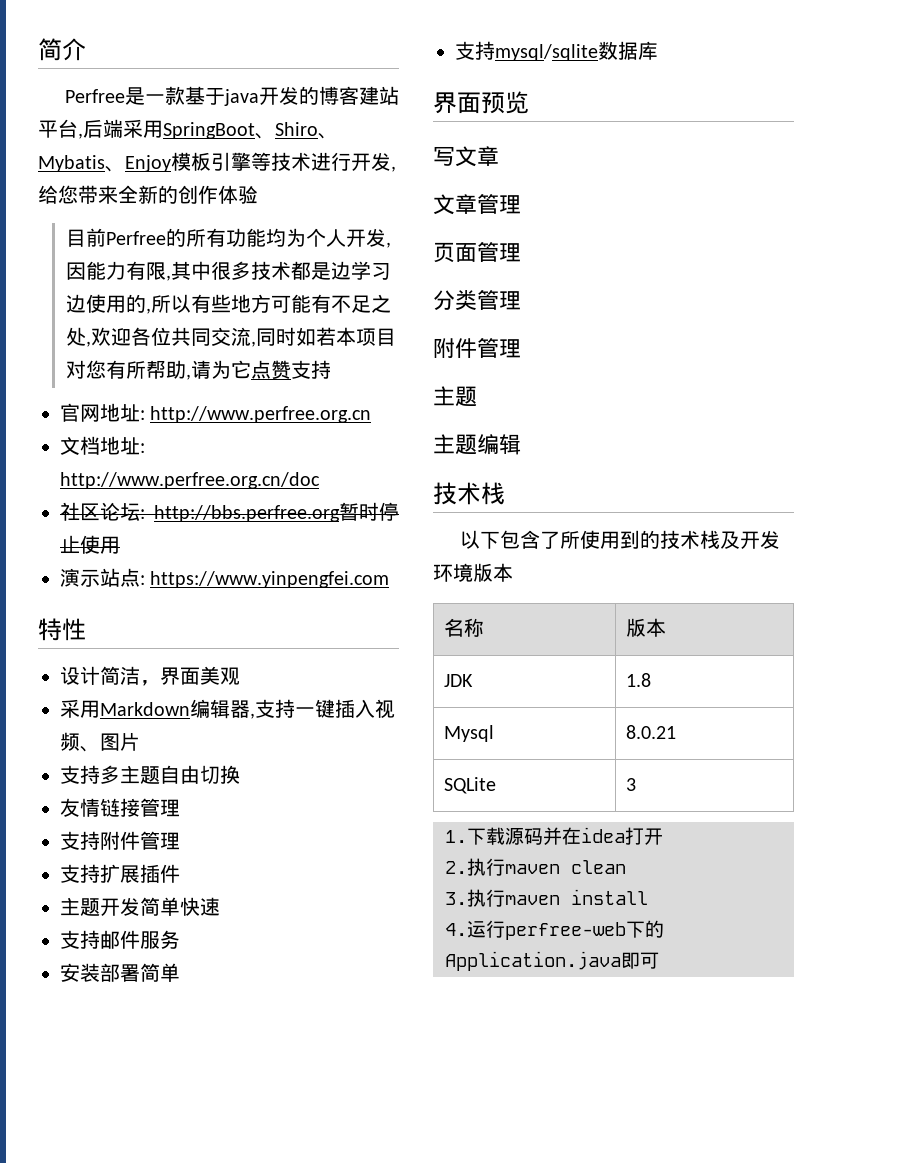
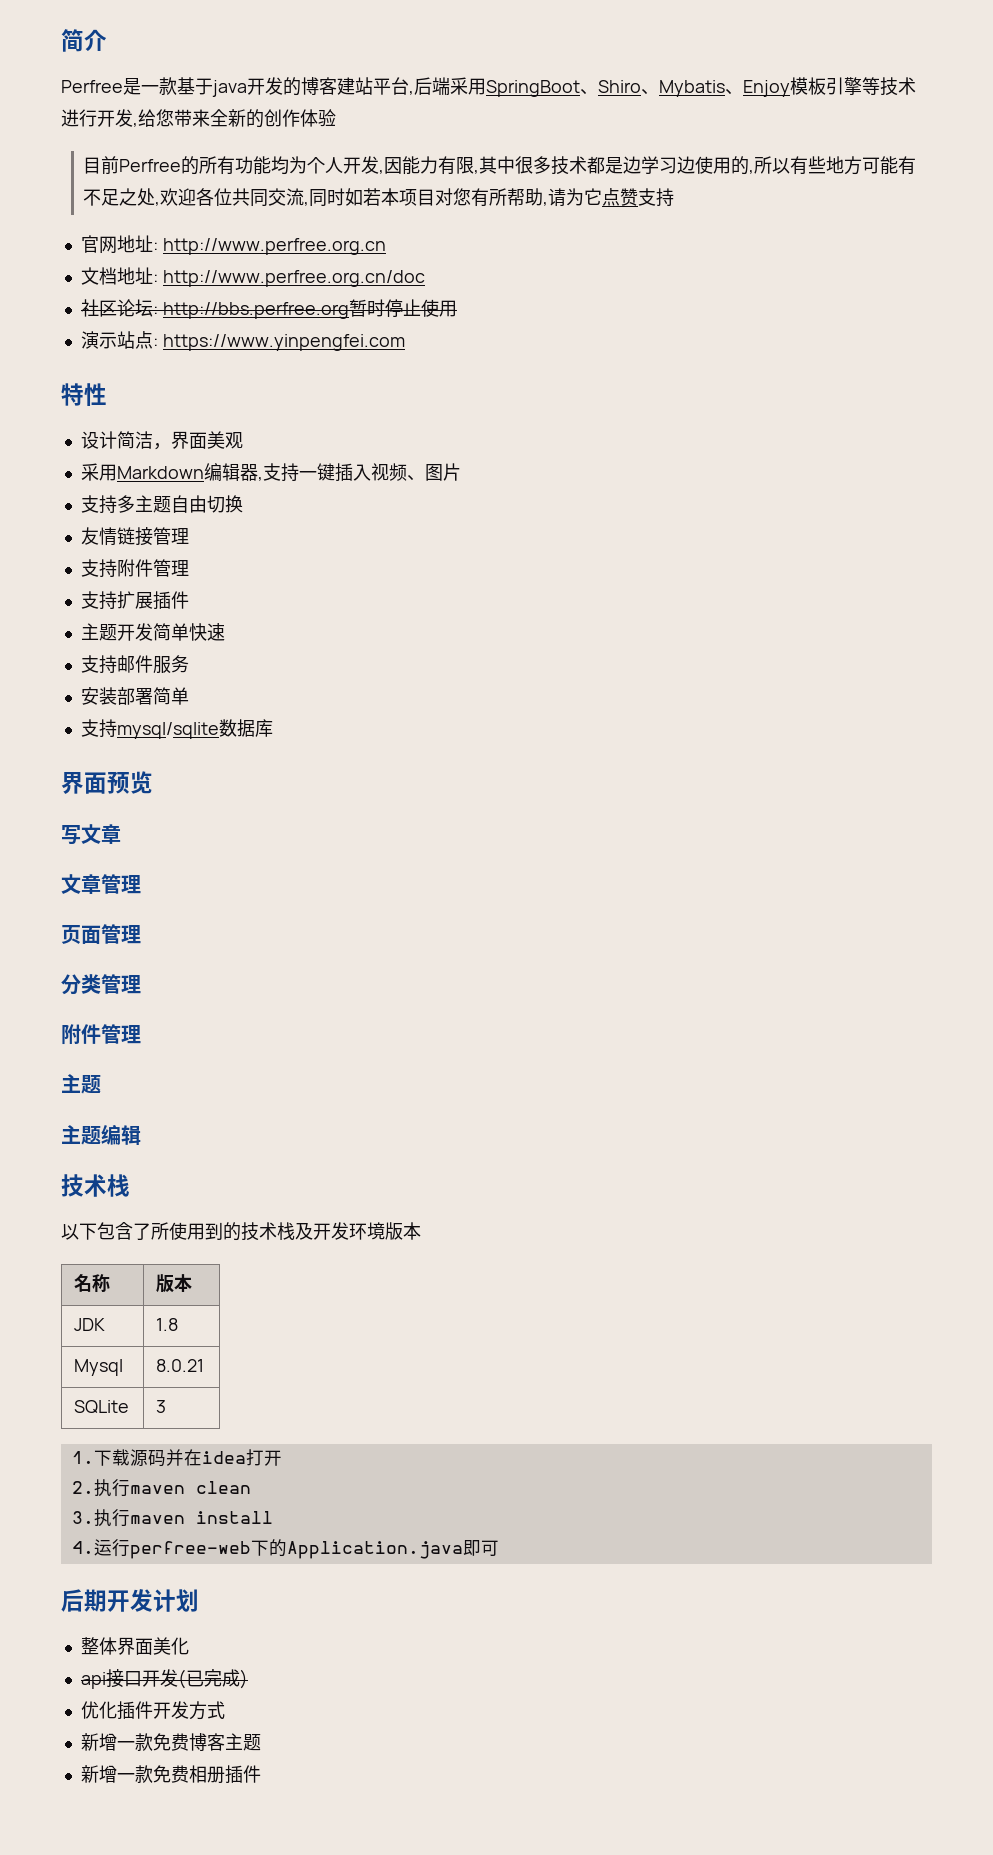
(659, 960) none -> [61,1589,199,1612] [80,1637,189,1655] [80,1669,248,1689] [80,1701,225,1720] [80,1733,261,1751] [80,1765,261,1784] // 后期开发计划 // 整体界面美化 // api接口开发(已完成) // 优化插件开发方式 // 新增一款免费博客主题 // 新增一款免费相册插件

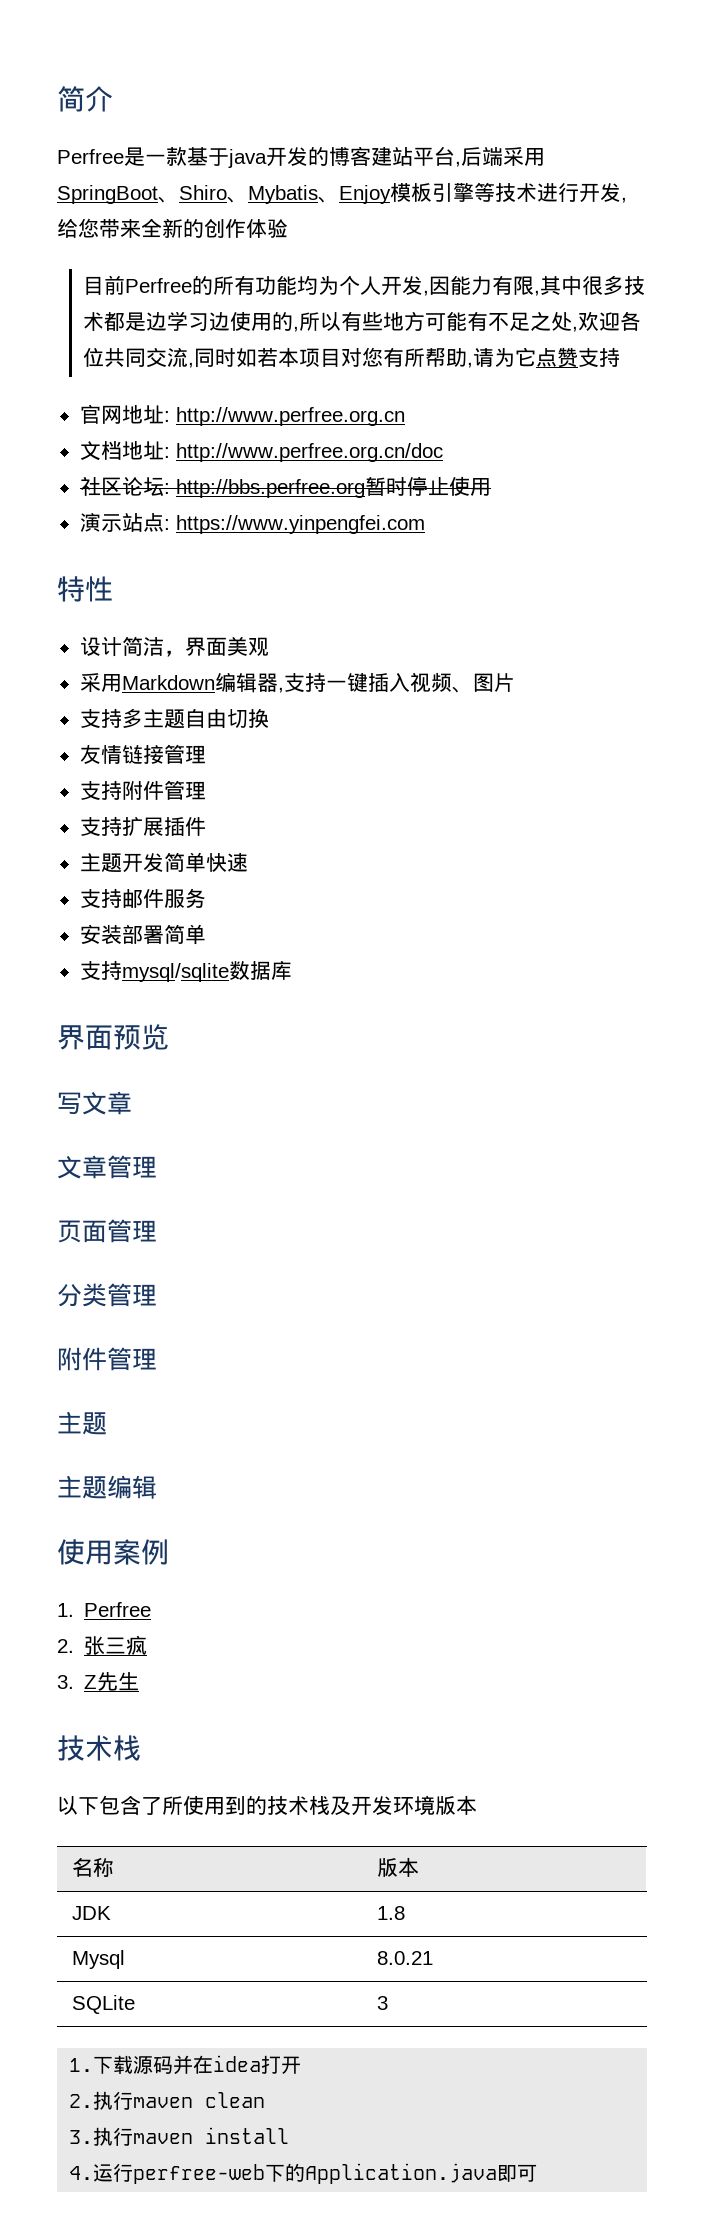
(141, 1135) none -> [57,1539,169,1565] [57,1602,152,1617] [57,1635,148,1655] [57,1672,140,1691] // 使用案例 // 1. Perfree // 2.张三疯 // 3. Z先生
[61,1589,199,1612] [80,1637,189,1655] [80,1669,248,1689] [80,1701,225,1720] [80,1733,261,1751] [80,1765,261,1784] // 后期开发计划 // 整体界面美化 // api接口开发(已完成) // 优化插件开发方式 // 新增一款免费博客主题 // 新增一款免费相册插件 -> (538, 2173) none

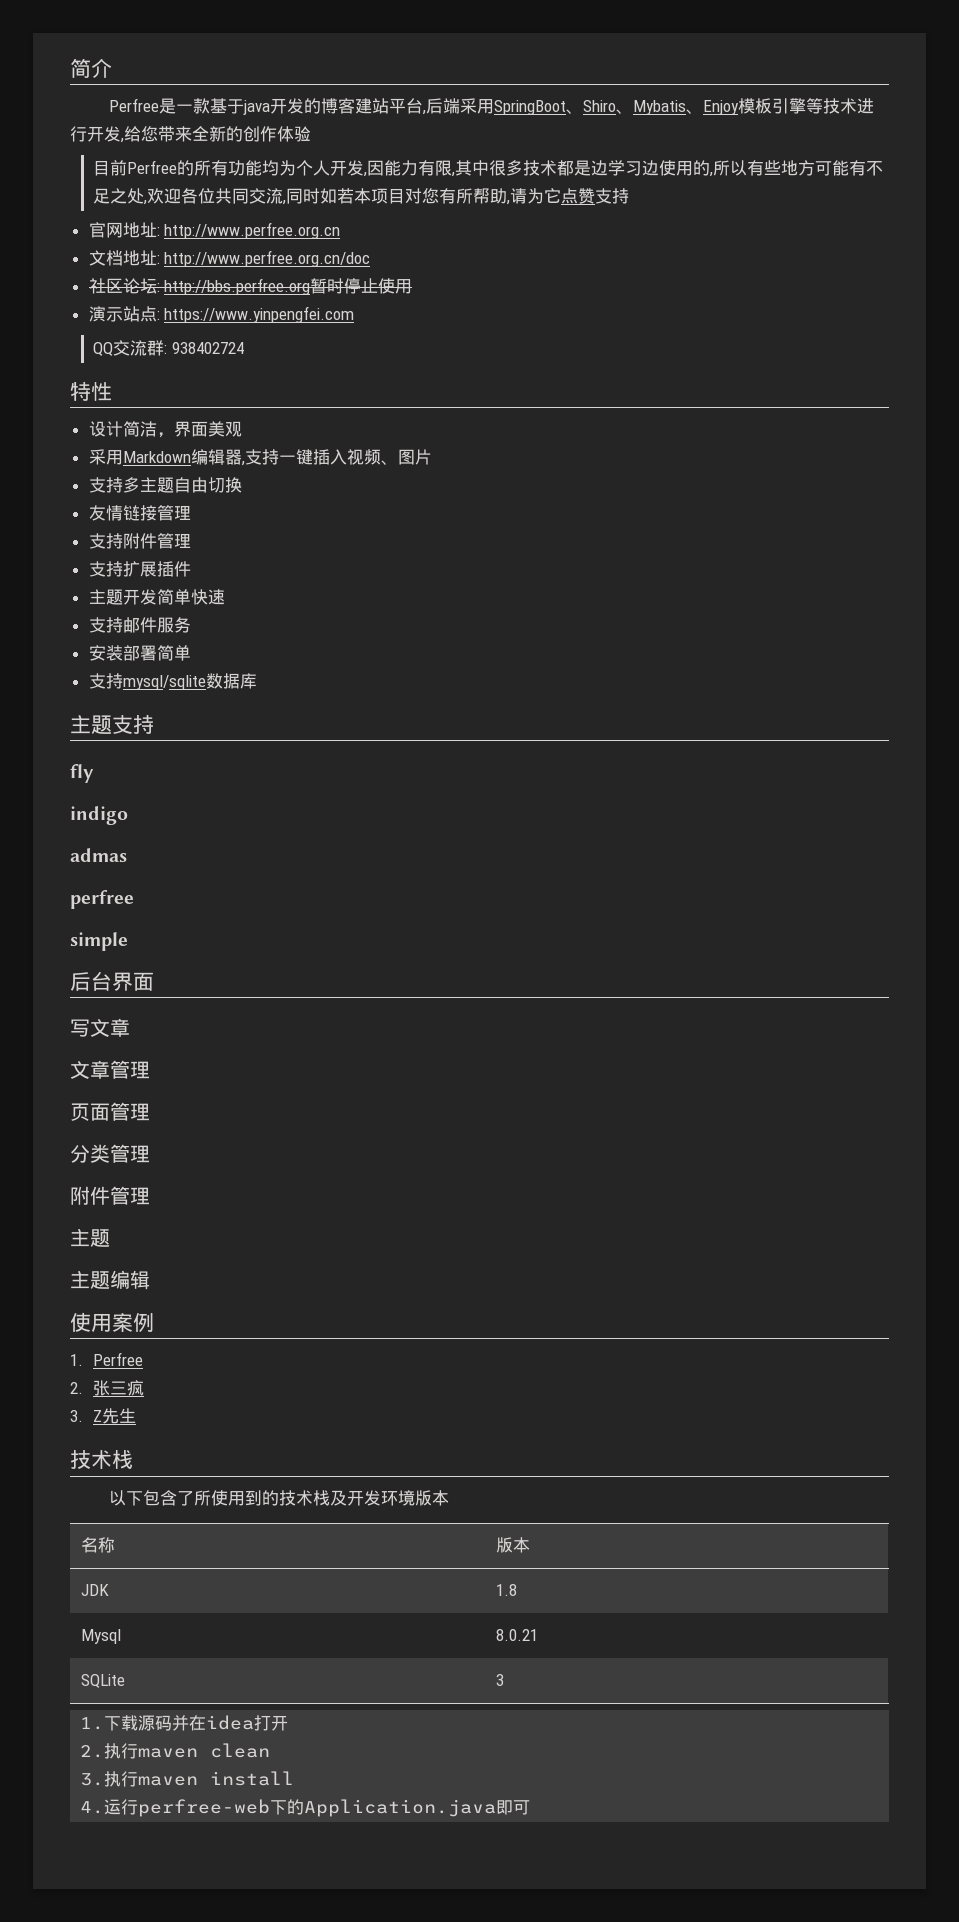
(425, 524) none -> [93,340,244,356] // QQ交流群: 938402724
[57,1024,169,1050] 界面预览 -> [70,714,154,735] [70,764,94,783] [70,806,128,825] [70,848,127,862] [70,890,134,909] [70,932,128,951] [70,971,154,991] 主题支持 // fly // indigo // admas // perfree // simple // 后台界面

